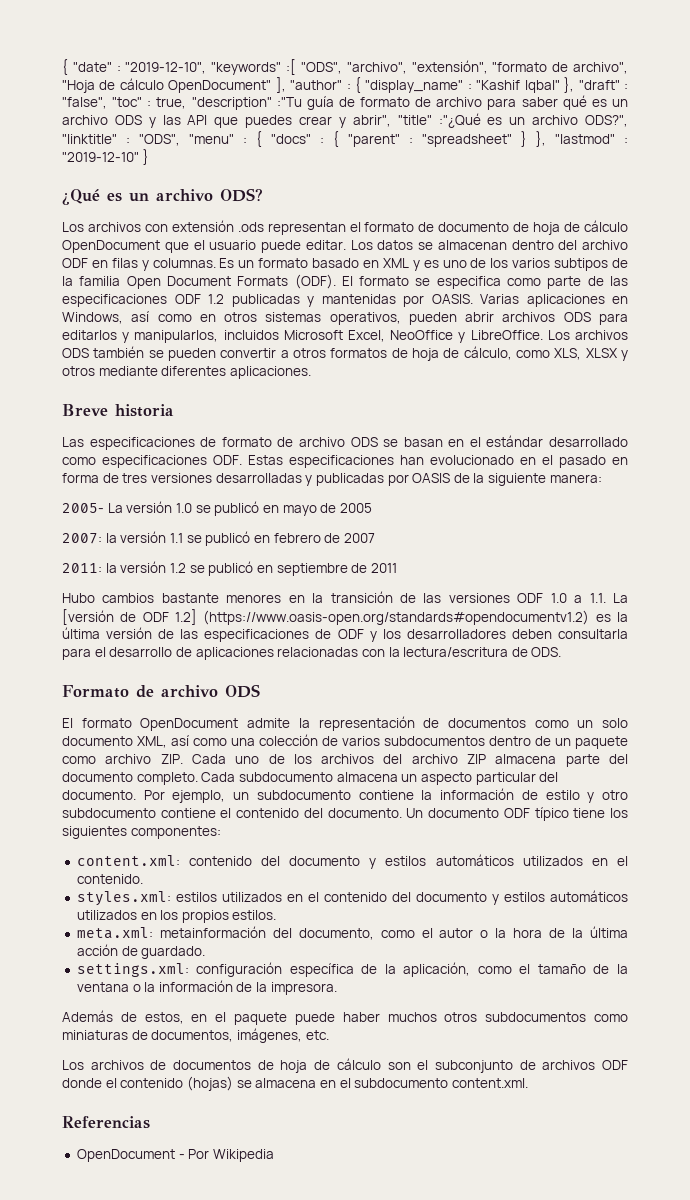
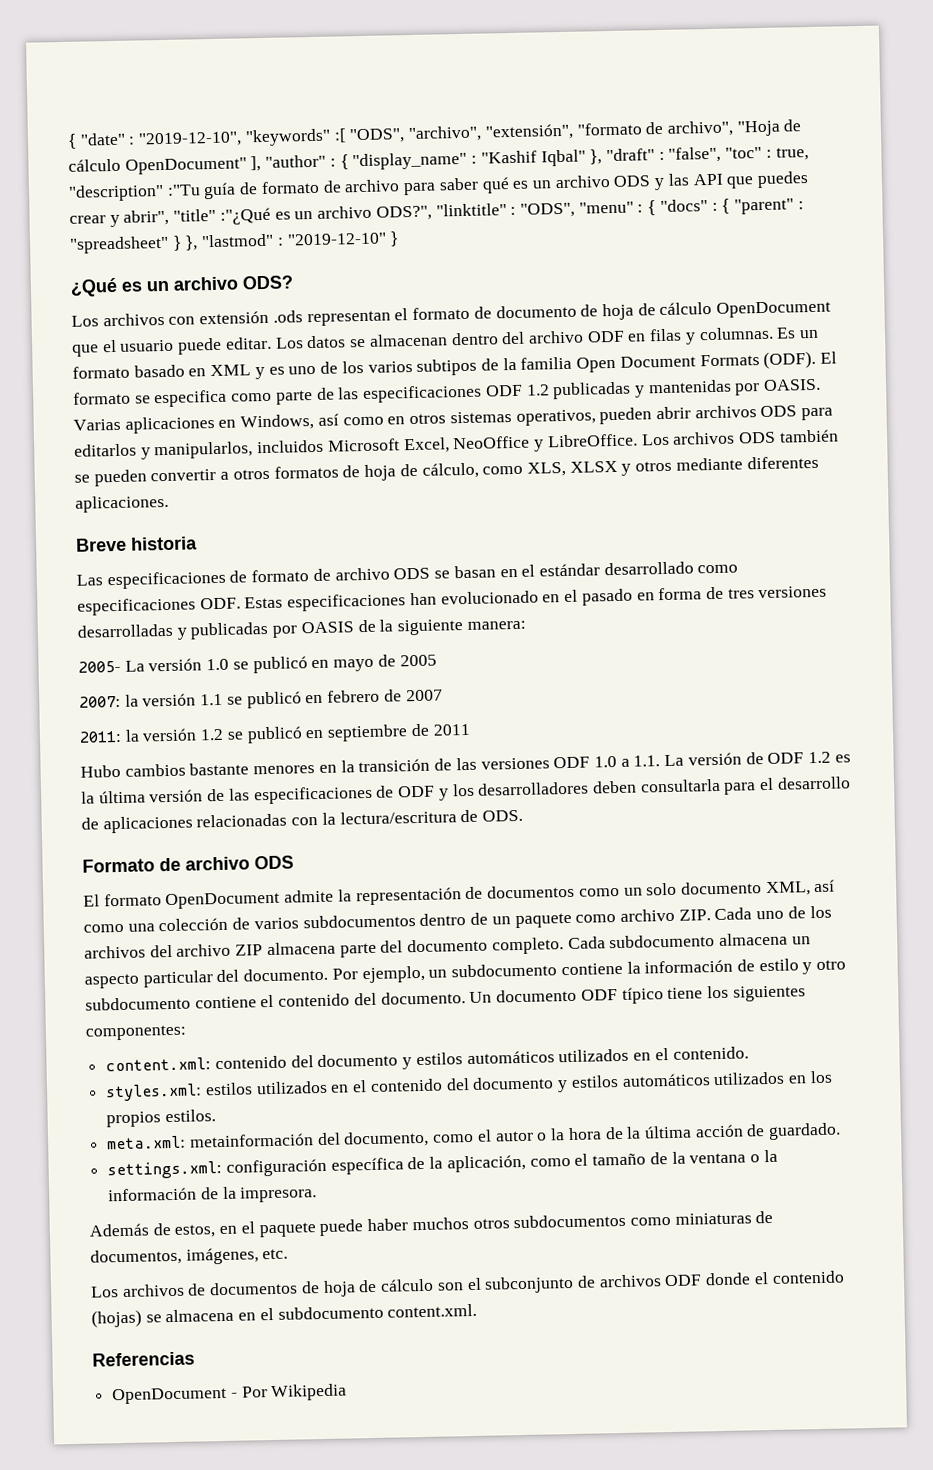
[62,609,590,625] [versión de ODF 1.2] (https://www.oasis-open.org/standards#opendocumentv1.2) -> [687,751,832,766] versión de ODF 1.2

